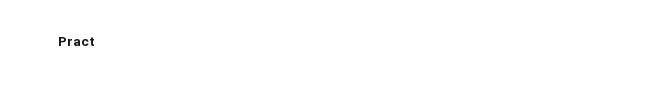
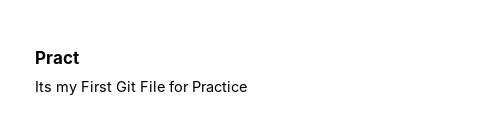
(95, 41) none -> [35,80,247,95] // Its my First Git File for Practice

